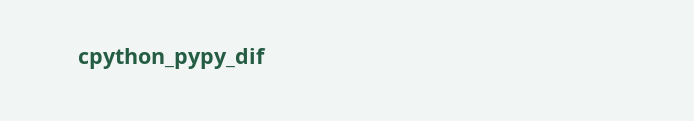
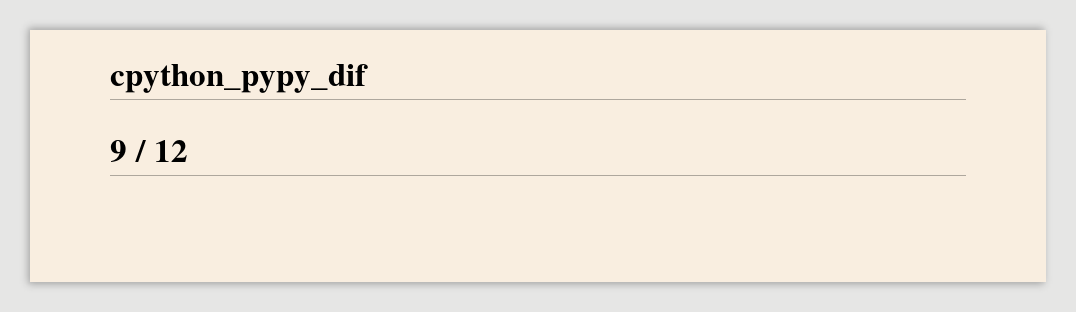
(266, 58) none -> [110,140,188,162] // 9 / 12

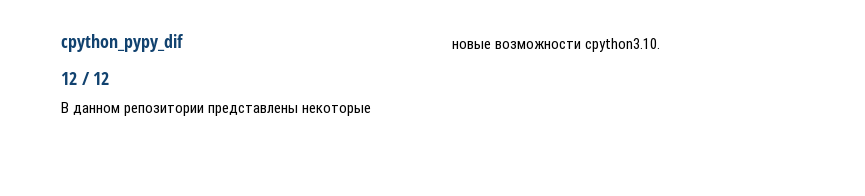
[110,140,127,162] 9 -> [61,72,77,85] 12
(188, 151) none -> [61,102,372,116] [452,38,661,52] // В данном репозитории представлены некоторые новые возможности cpython3.10.

